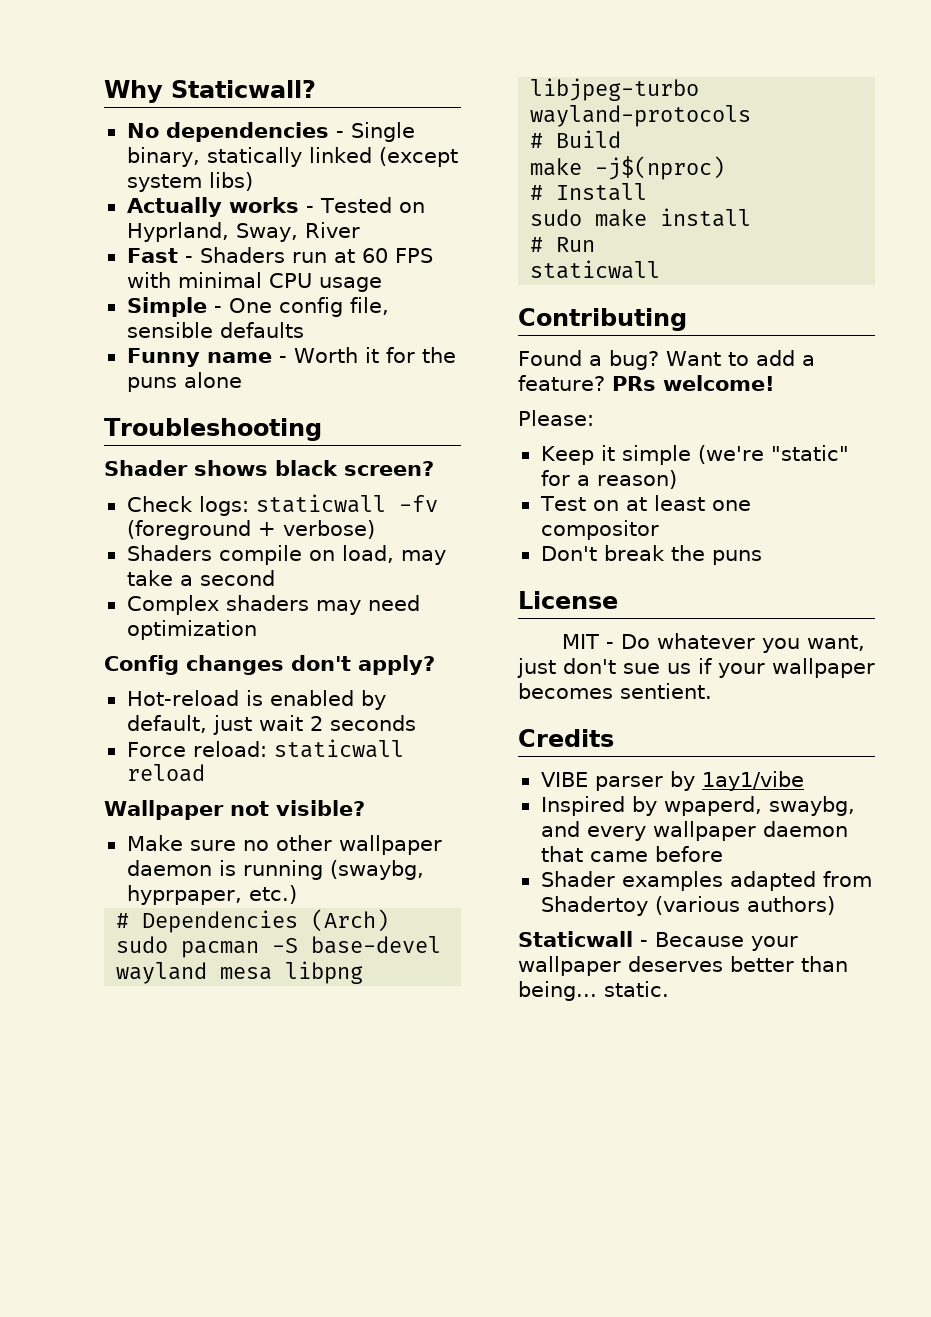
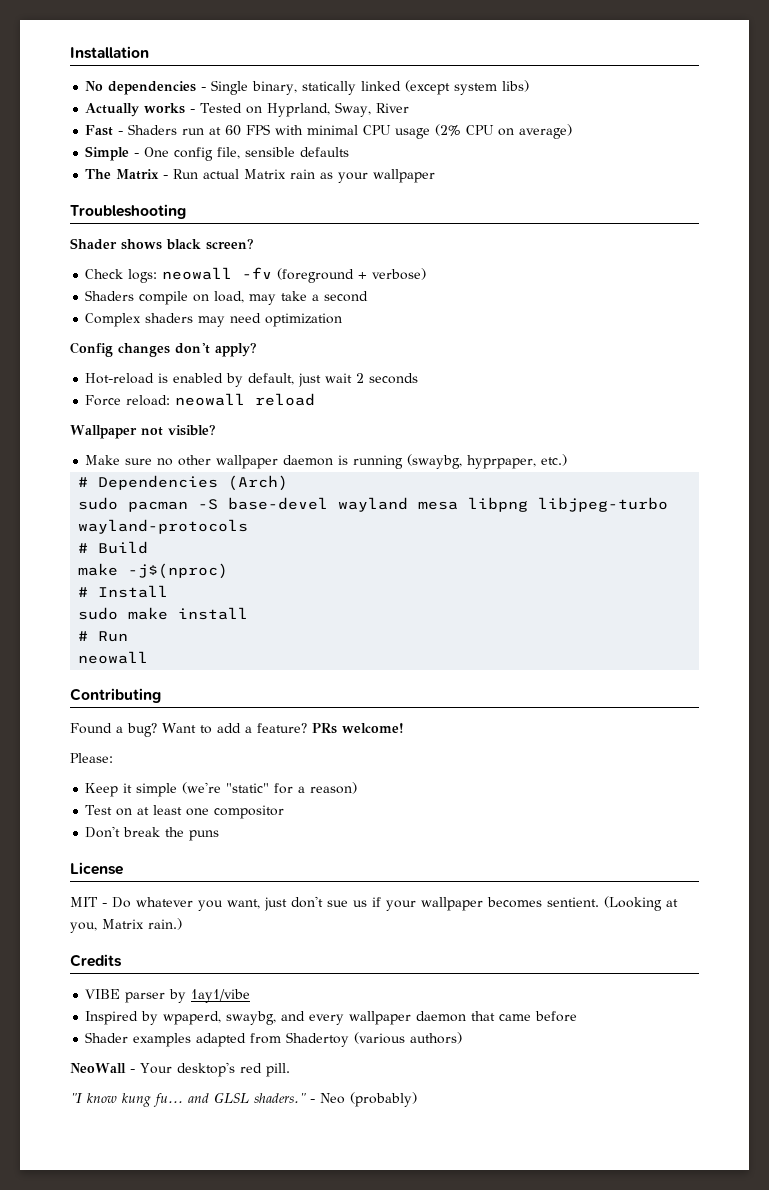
[104,80,316,103] Why Staticwall? -> [70,46,149,59] Installation
(382, 284) none -> [435,124,573,139] (2% CPU on average)
[126,347,456,367] [126,372,242,392] Funny name - Worth it for the puns alone -> [85,169,436,183] The Matrix - Run actual Matrix rain as your wallpaper
[255,494,386,513] staticwall -> [162,267,233,280] neowall
[273,739,404,758] staticwall -> [175,393,246,406] neowall
[530,260,661,279] staticwall -> [78,651,149,664] neowall
(712, 691) none -> [604,896,678,911] [70,918,182,933] (Looking at you, Matrix rain.)
[518,931,798,951] [518,956,848,976] [518,981,669,1001] Staticwall - Because your wallpaper deserves better than being... static. -> [70,1062,290,1077] [70,1092,417,1107] NeoWall - Your desktop's red pill. // "I know kung fu... and GLSL shaders." - Neo (probably)

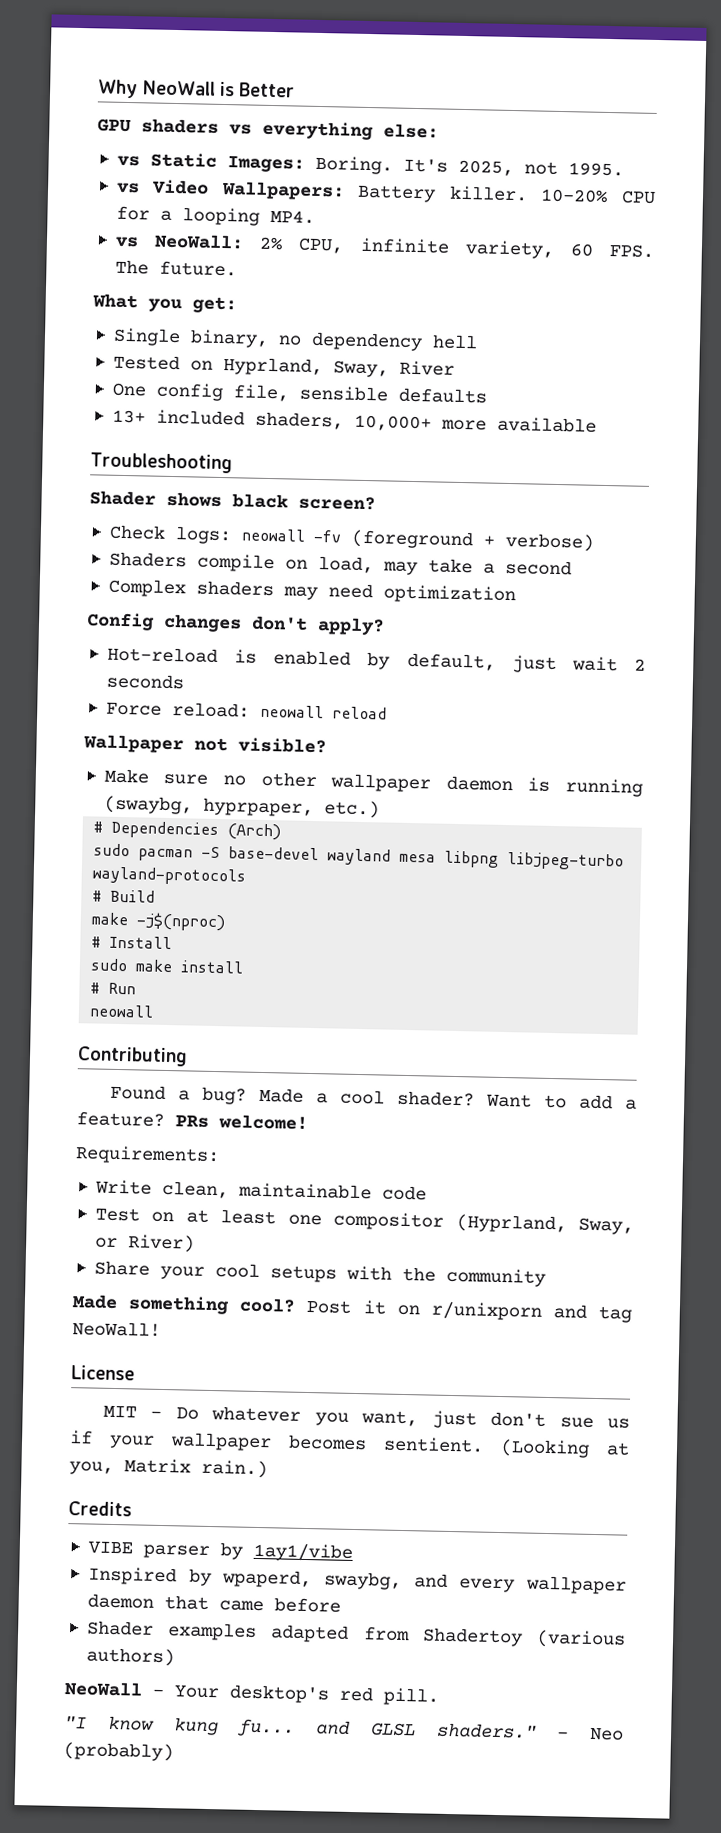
[70,46,149,59] [85,80,530,95] [85,103,196,117] Installation // No dependencies - Single binary, statically linked (except system libs) // Actually works - -> [97,79,296,99] [97,118,439,141] [116,152,624,177] [115,179,656,204] [115,205,315,226] [114,233,655,259] [114,259,237,277] [92,293,237,314] [112,327,478,352] Why NeoWall is Better // GPU shaders vs everything else: // vs Static Images: Boring. It's 2025, not 1995. // vs Video Wallpapers: Battery killer. 10-20% CPU for a looping MP4. // vs NeoWall: 2% CPU, infinite variety, 60 FPS. The future. // What you get: // Single binary, no dependency hell //
[85,124,573,139] [85,146,140,161] Fast - Shaders run at 60 FPS with minimal CPU usage (2% CPU on average) // Simple - -> (455, 368) none
[85,169,436,183] The Matrix - Run actual Matrix rain as your wallpaper -> [111,409,597,433] 13+ included shaders, 10,000+ more available
(157, 730) none -> [258,1087,475,1107] Made a cool shader?
[70,753,113,763] [85,782,358,797] Please: // Keep it simple (we're "static" for a reason) -> [75,1145,220,1166] [94,1179,427,1201] Requirements: // Write clean, maintainable code
[85,826,220,841] // Don't break the puns -> [455,1214,634,1235] [94,1234,195,1253] [93,1260,546,1287] [72,1294,632,1323] [72,1321,161,1337] (Hyprland, Sway, or River) // Share your cool setups with the community // Made something cool? Post it on r/unixporn and tag NeoWall!

